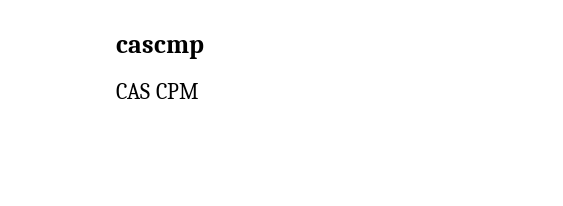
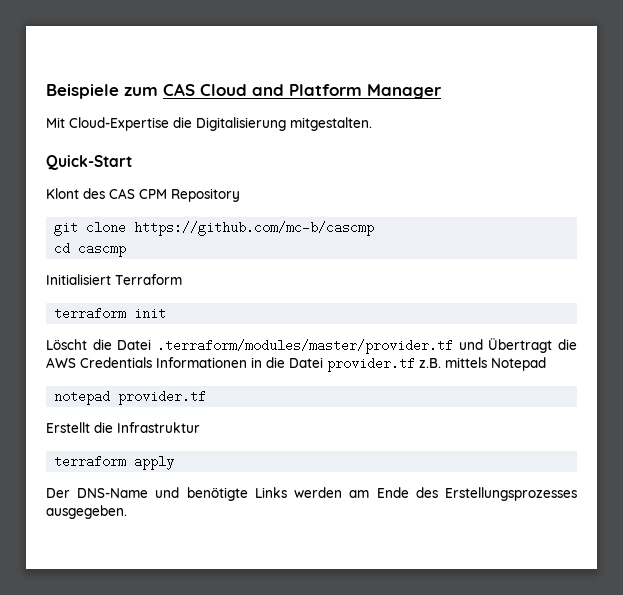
[116,40,204,59] [116,83,199,99] cascmp // CAS CPM -> [46,83,442,99] [46,117,372,131] [46,155,132,170] [46,188,240,202] [54,221,375,236] [54,242,127,257] [46,274,182,285] [54,307,167,320] [46,338,577,354] [46,357,546,372] [54,390,207,405] [46,422,200,433] [54,455,175,470] [46,487,577,501] [46,505,127,519] Beispiele zum CAS Cloud and Platform Manager // Mit Cloud-Expertise die Digitalisierung mitgestalten. // Quick-Start // Klont des CAS CPM Repository // git clone https://github.com/mc-b/cascmp // cd cascmp // Initialisiert Terraform // terraform init // Löscht die Datei .terraform/modules/master/provider.tf und Übertragt die AWS Credentials Informationen in die Datei provider.tf z.B. mittels Notepad // notepad provider.tf // Erstellt die Infrastruktur // terraform apply // Der DNS-Name und benötigte Links werden am Ende des Erstellungsprozesses ausgegeben.

